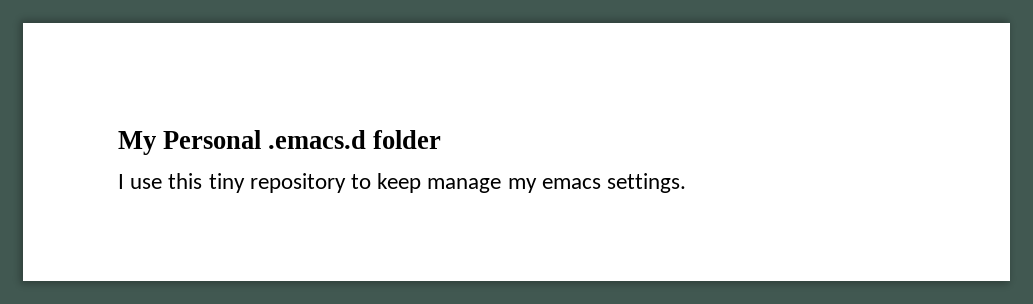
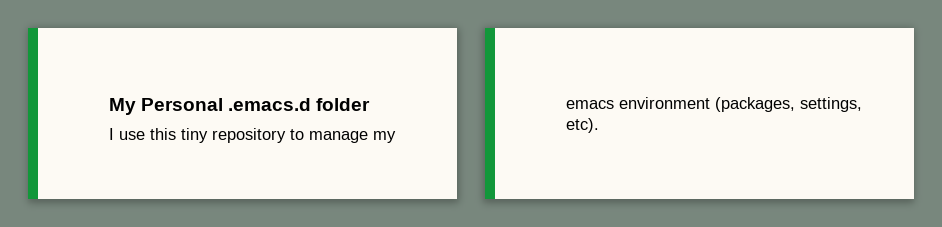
[377,173,422,193] keep -> (304, 134) none
[607,173,687,193] settings. -> [619,97,862,112] [566,118,599,133] environment (packages, settings, etc).

